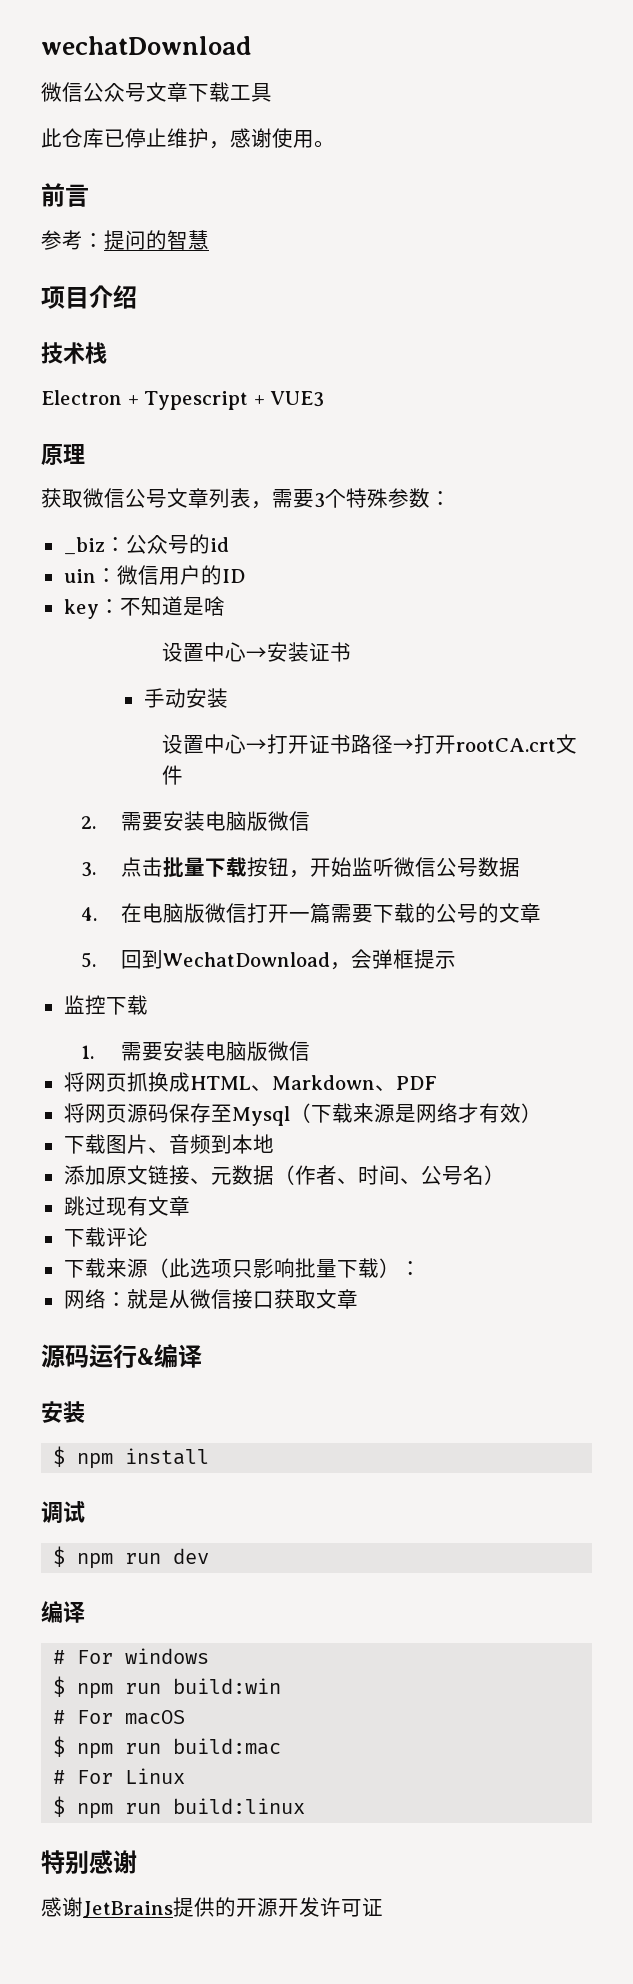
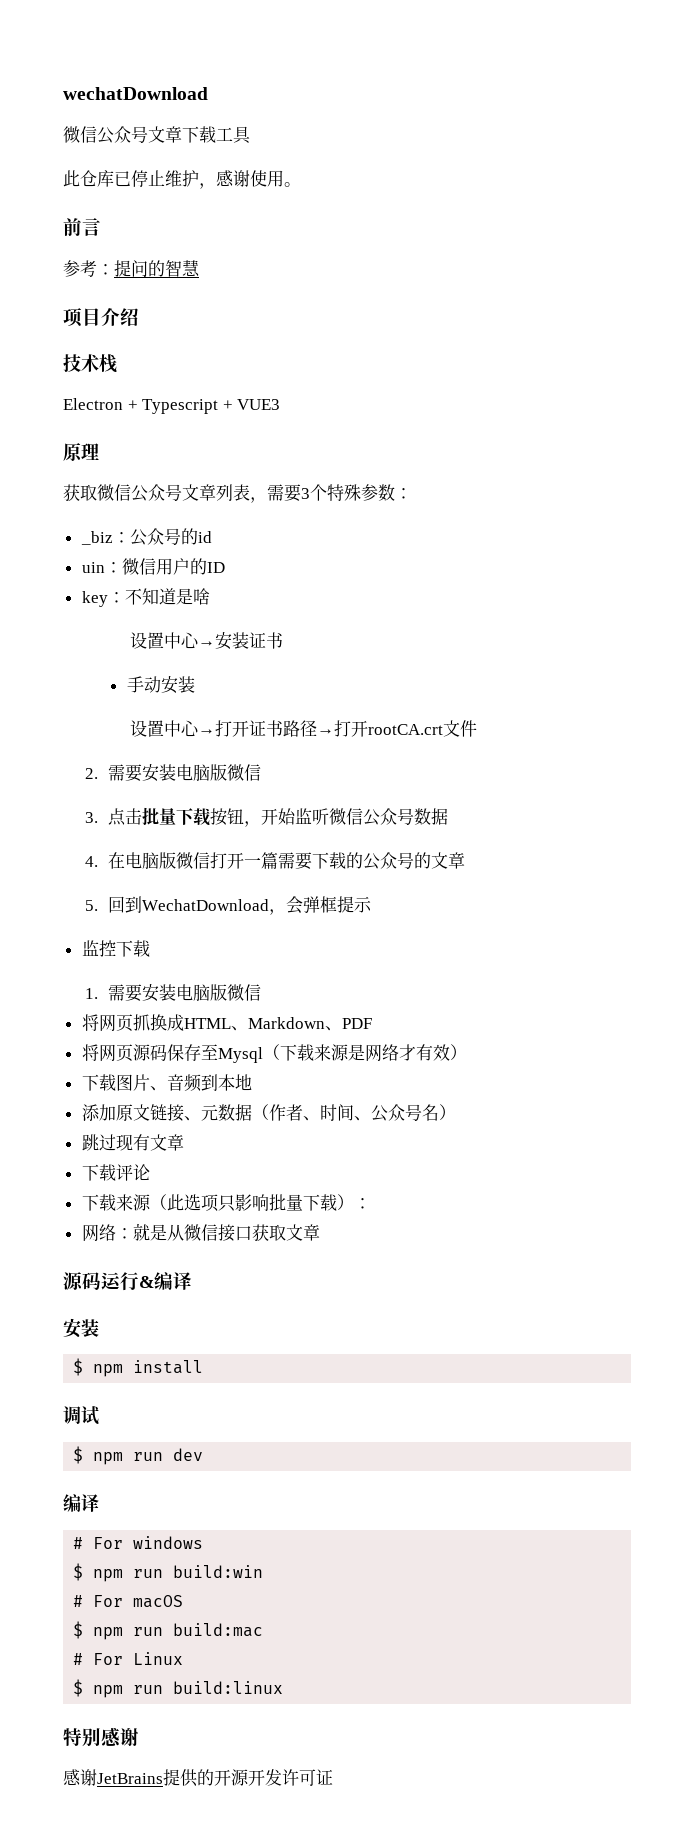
(146, 498) none -> [148,484,165,501] 众
(458, 867) none -> [379,808,397,825] 众
(458, 913) none -> [379,852,397,869] 众
(442, 1175) none -> [387,1104,405,1121] 众

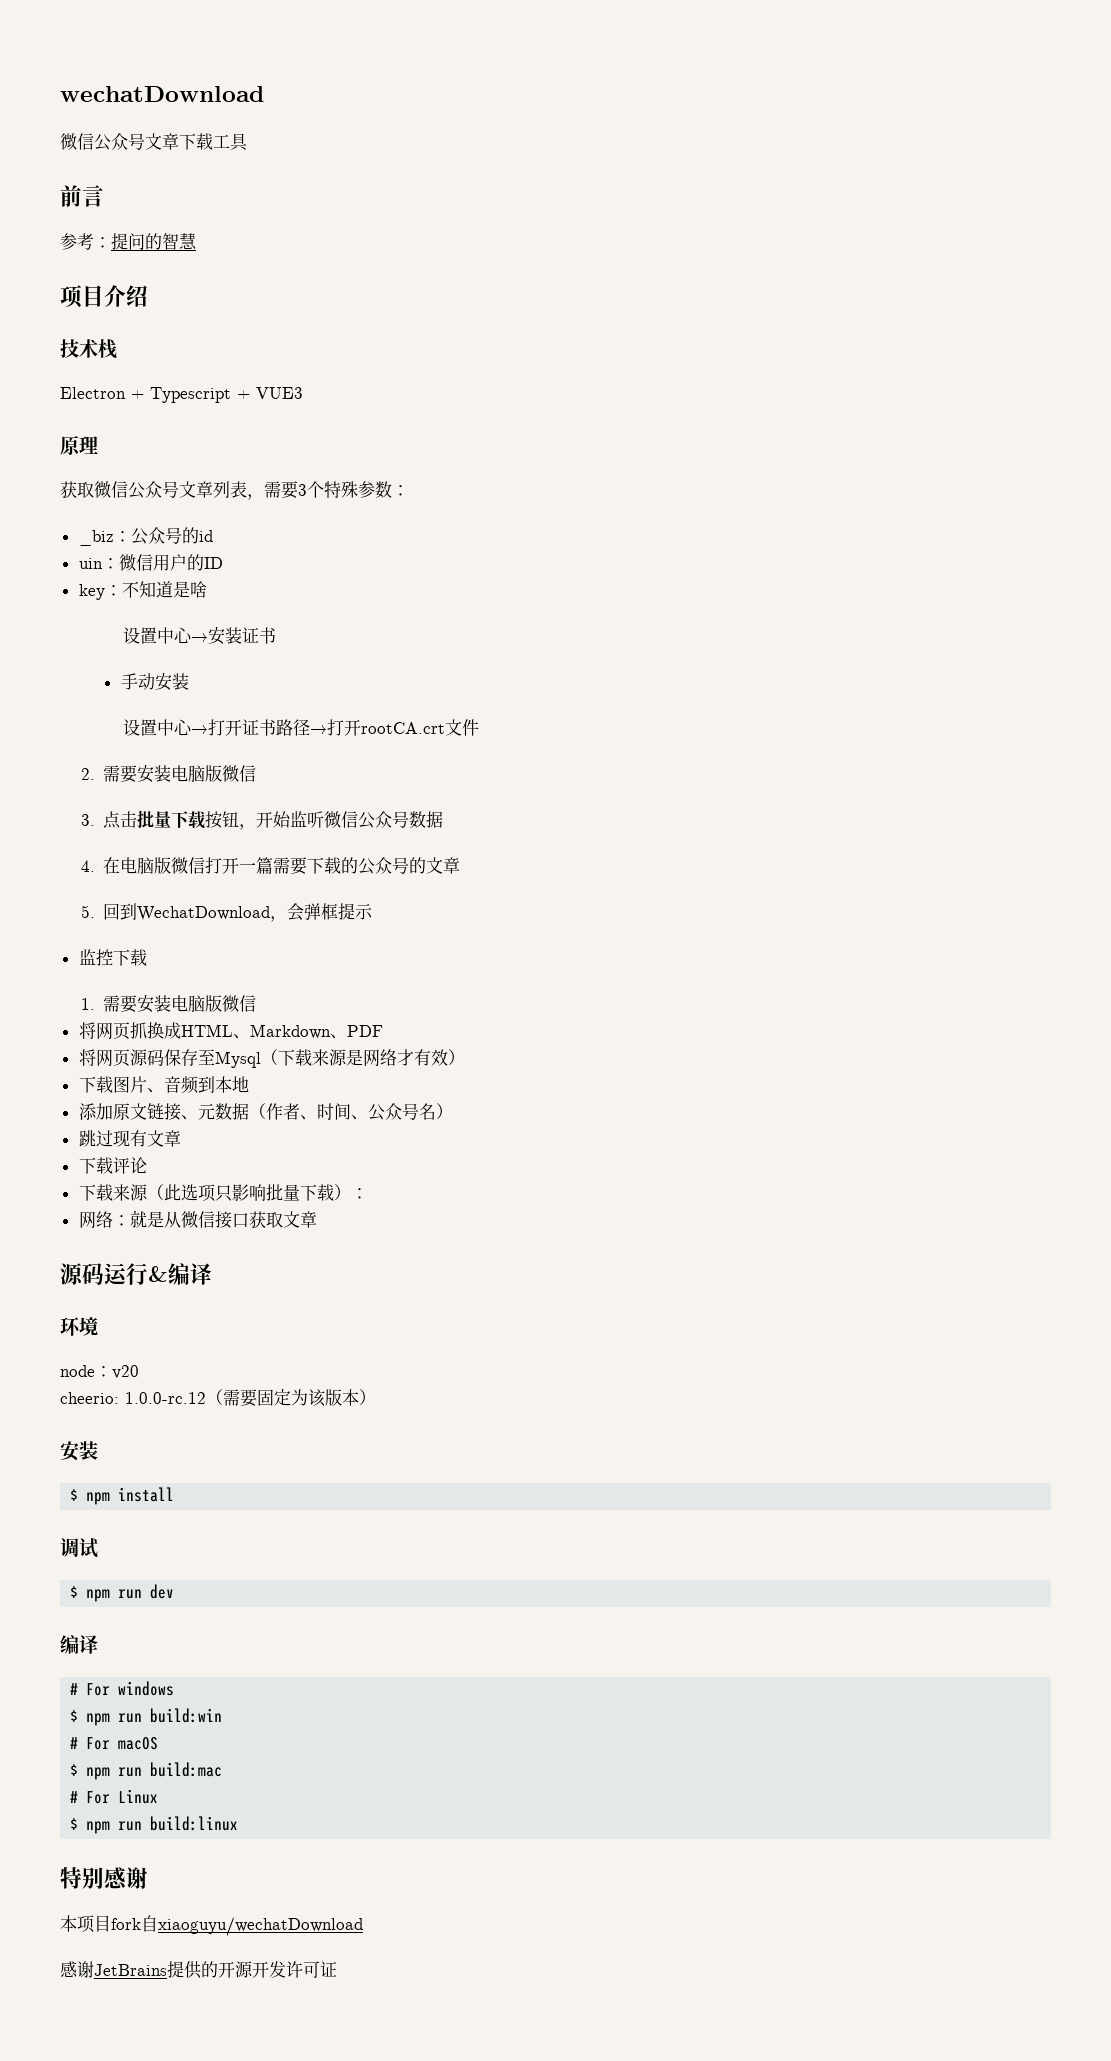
[63,170,301,189] // 此仓库已停止维护，感谢使用。 -> (248, 142) none
(192, 1281) none -> [60,1317,98,1336] [60,1365,139,1379] [60,1389,376,1407] // 环境 // node：v20 // cheerio: 1.0.0-rc.12（需要固定为该版本）
(139, 1737) none -> [60,1915,363,1936] // 本项目fork自xiaoguyu/wechatDownload

